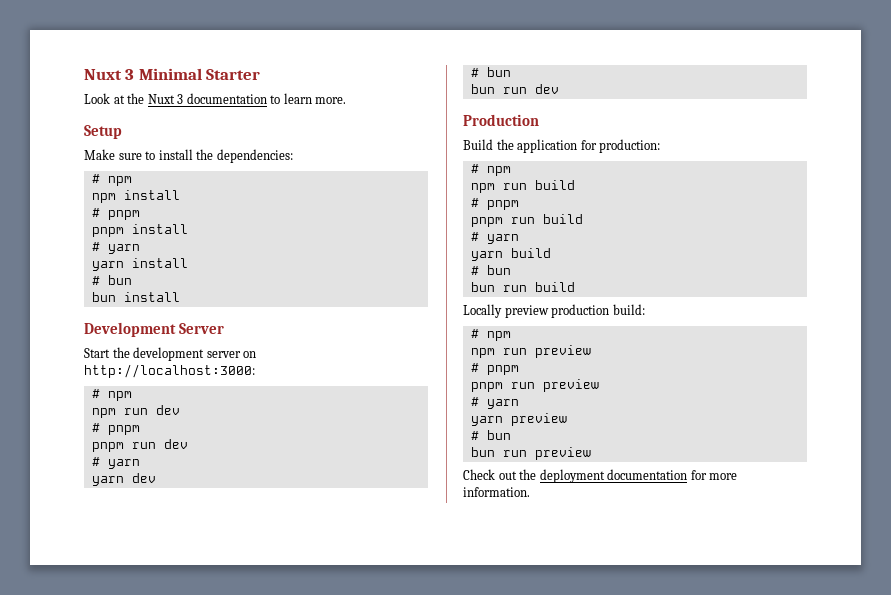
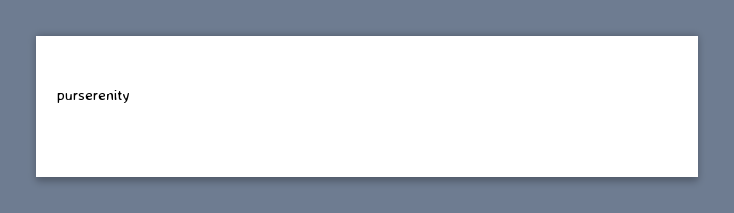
[84,68,261,80] [84,93,347,104] [84,125,122,139] [84,149,293,163] [91,174,132,186] [91,190,180,203] [91,208,140,220] [91,224,188,237] [91,242,140,254] [91,258,188,271] [91,275,132,285] [91,292,180,302] [84,322,225,337] [84,347,257,361] [84,364,255,378] [91,389,132,401] [91,405,180,418] [91,423,140,435] [91,439,188,452] [91,457,140,469] [91,473,156,486] [470,67,511,77] [470,84,559,94] [463,114,539,126] [463,139,661,153] [470,164,511,176] [470,180,575,193] [470,198,519,210] [470,214,583,227] [470,232,519,244] [470,248,551,261] [470,265,511,275] [470,282,575,292] [463,304,645,318] [470,329,511,341] [470,345,591,358] [470,363,519,375] [470,379,599,392] [470,397,519,409] [470,413,567,426] [470,430,511,440] [470,447,591,460] [463,469,738,483] [463,487,530,497] Nuxt 3 Minimal Starter // Look at the Nuxt 3 documentation to learn more. // Setup // Make sure to install the dependencies: // # npm // npm install // # pnpm // pnpm install // # yarn // yarn install // # bun // bun install // Development Server // Start the development server on http://localhost:3000: // # npm // npm run dev // # pnpm // pnpm run dev // # yarn // yarn dev // # bun // bun run dev // Production // Build the application for production: // # npm // npm run build // # pnpm // pnpm run build // # yarn // yarn build // # bun // bun run build // Locally preview production build: // # npm // npm run preview // # pnpm // pnpm run preview // # yarn // yarn preview // # bun // bun run preview // Check out the deployment documentation for more information. -> [57,90,130,103] purserenity

